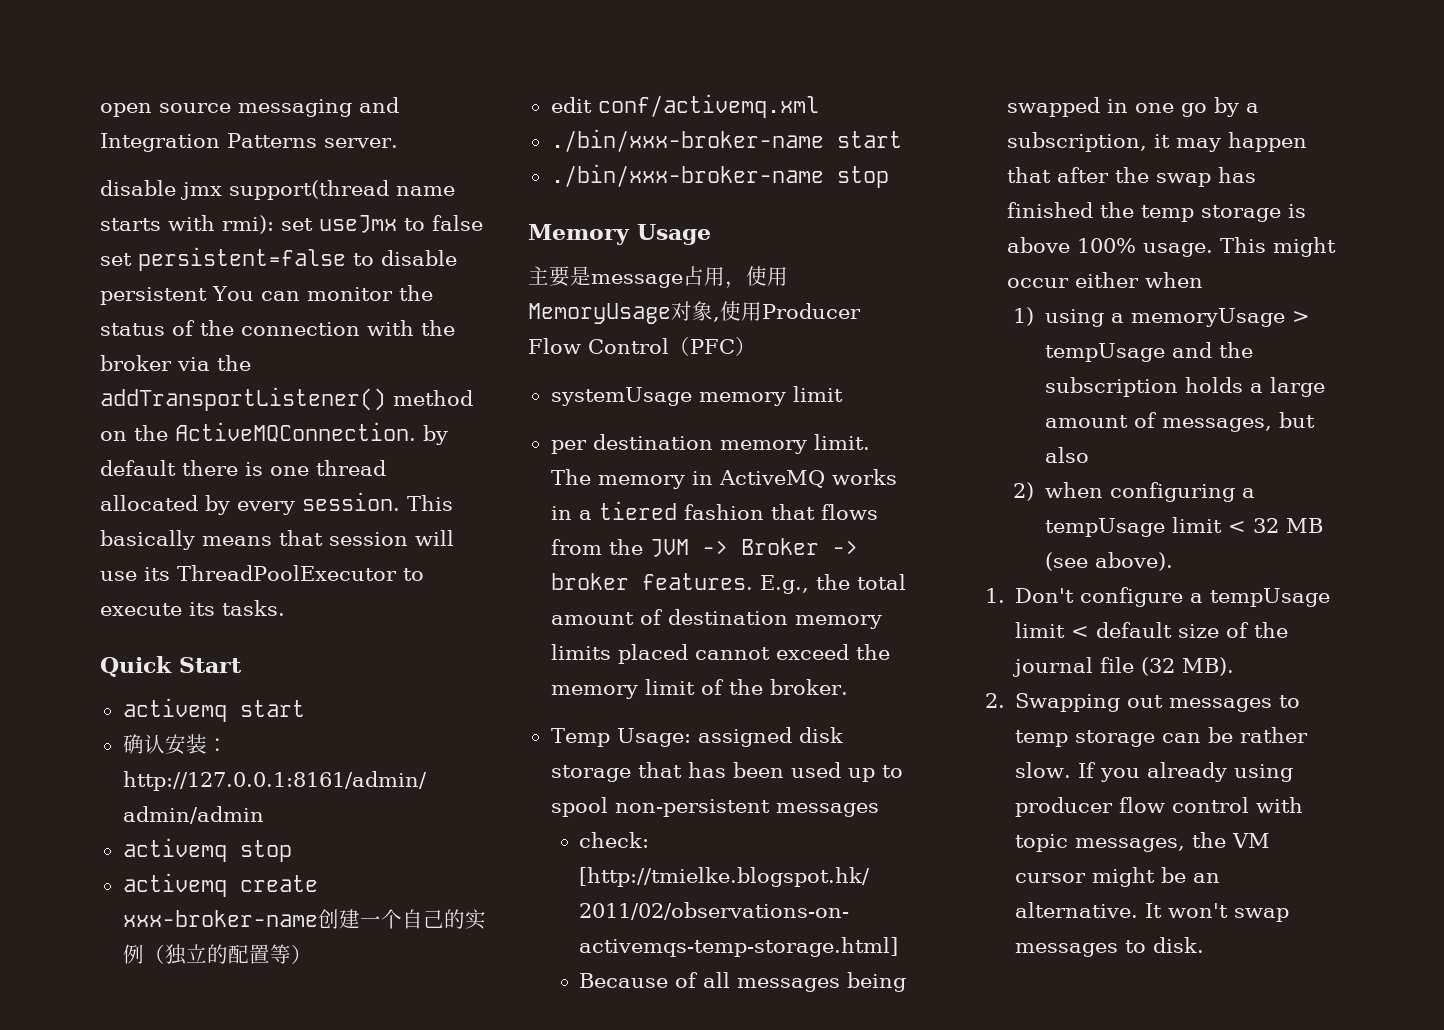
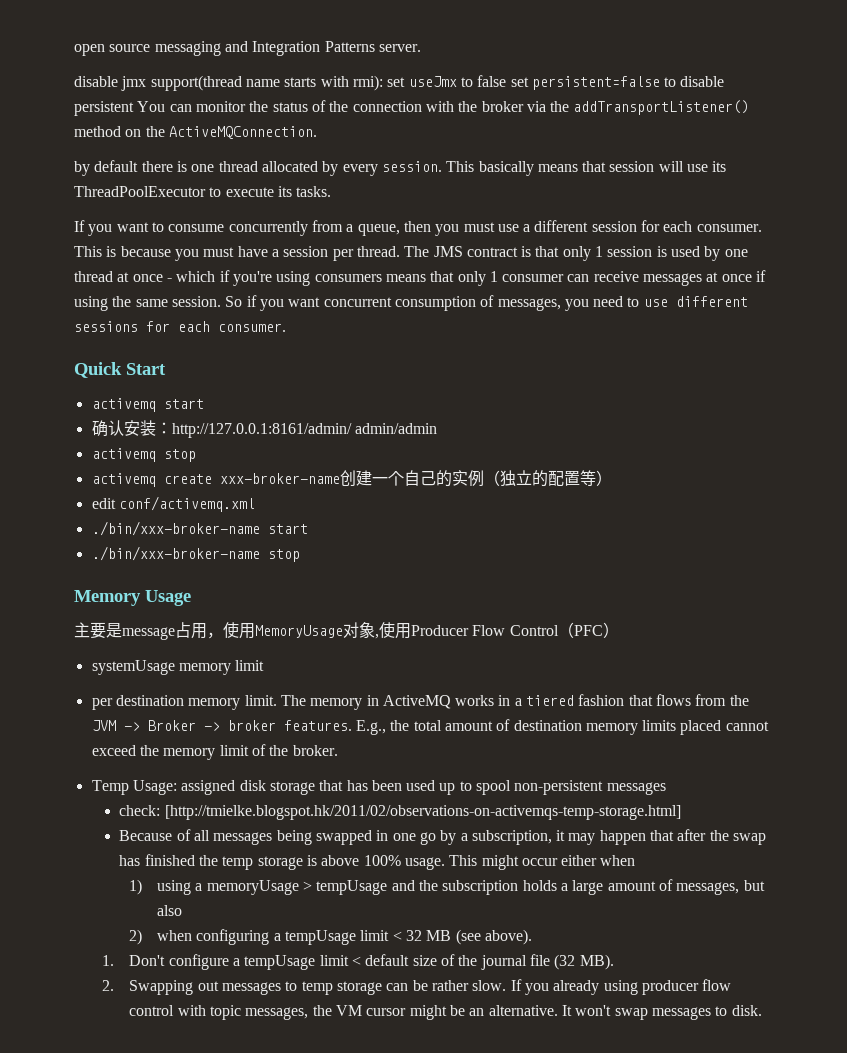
(416, 432) none -> (317, 132) //
(285, 608) none -> [74,220,762,236] [74,246,748,261] [74,270,767,286] [74,295,748,311] [74,321,286,332] // If you want to consume concurrently from a queue, then you must use a different session for each consumer. This is because you must have a session per thread. The JMS contract is that only 1 session is used by one thread at once - which if you're using consumers means that only 1 consumer can receive messages at once if using the same session. So if you want concurrent consumption of messages, you need to use different sessions for each consumer.

